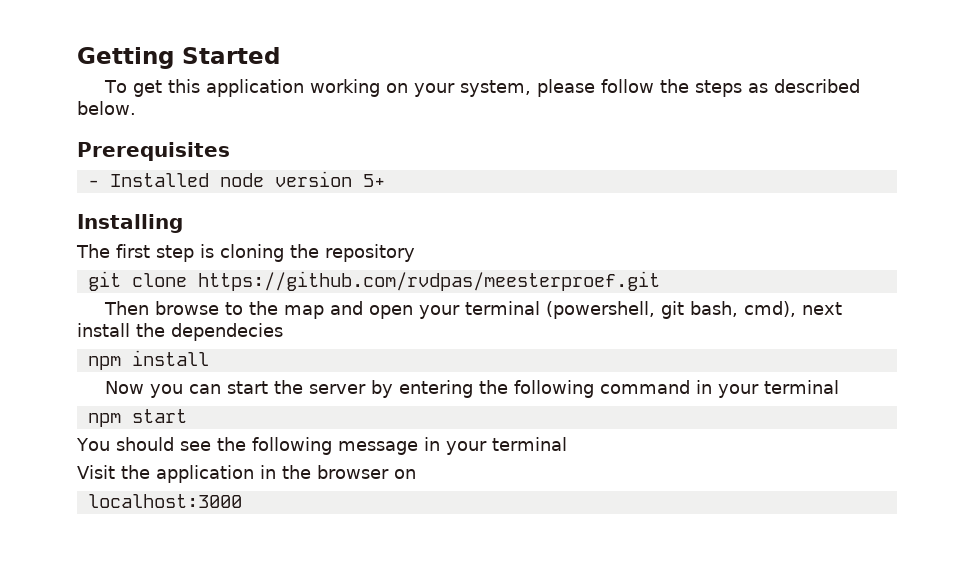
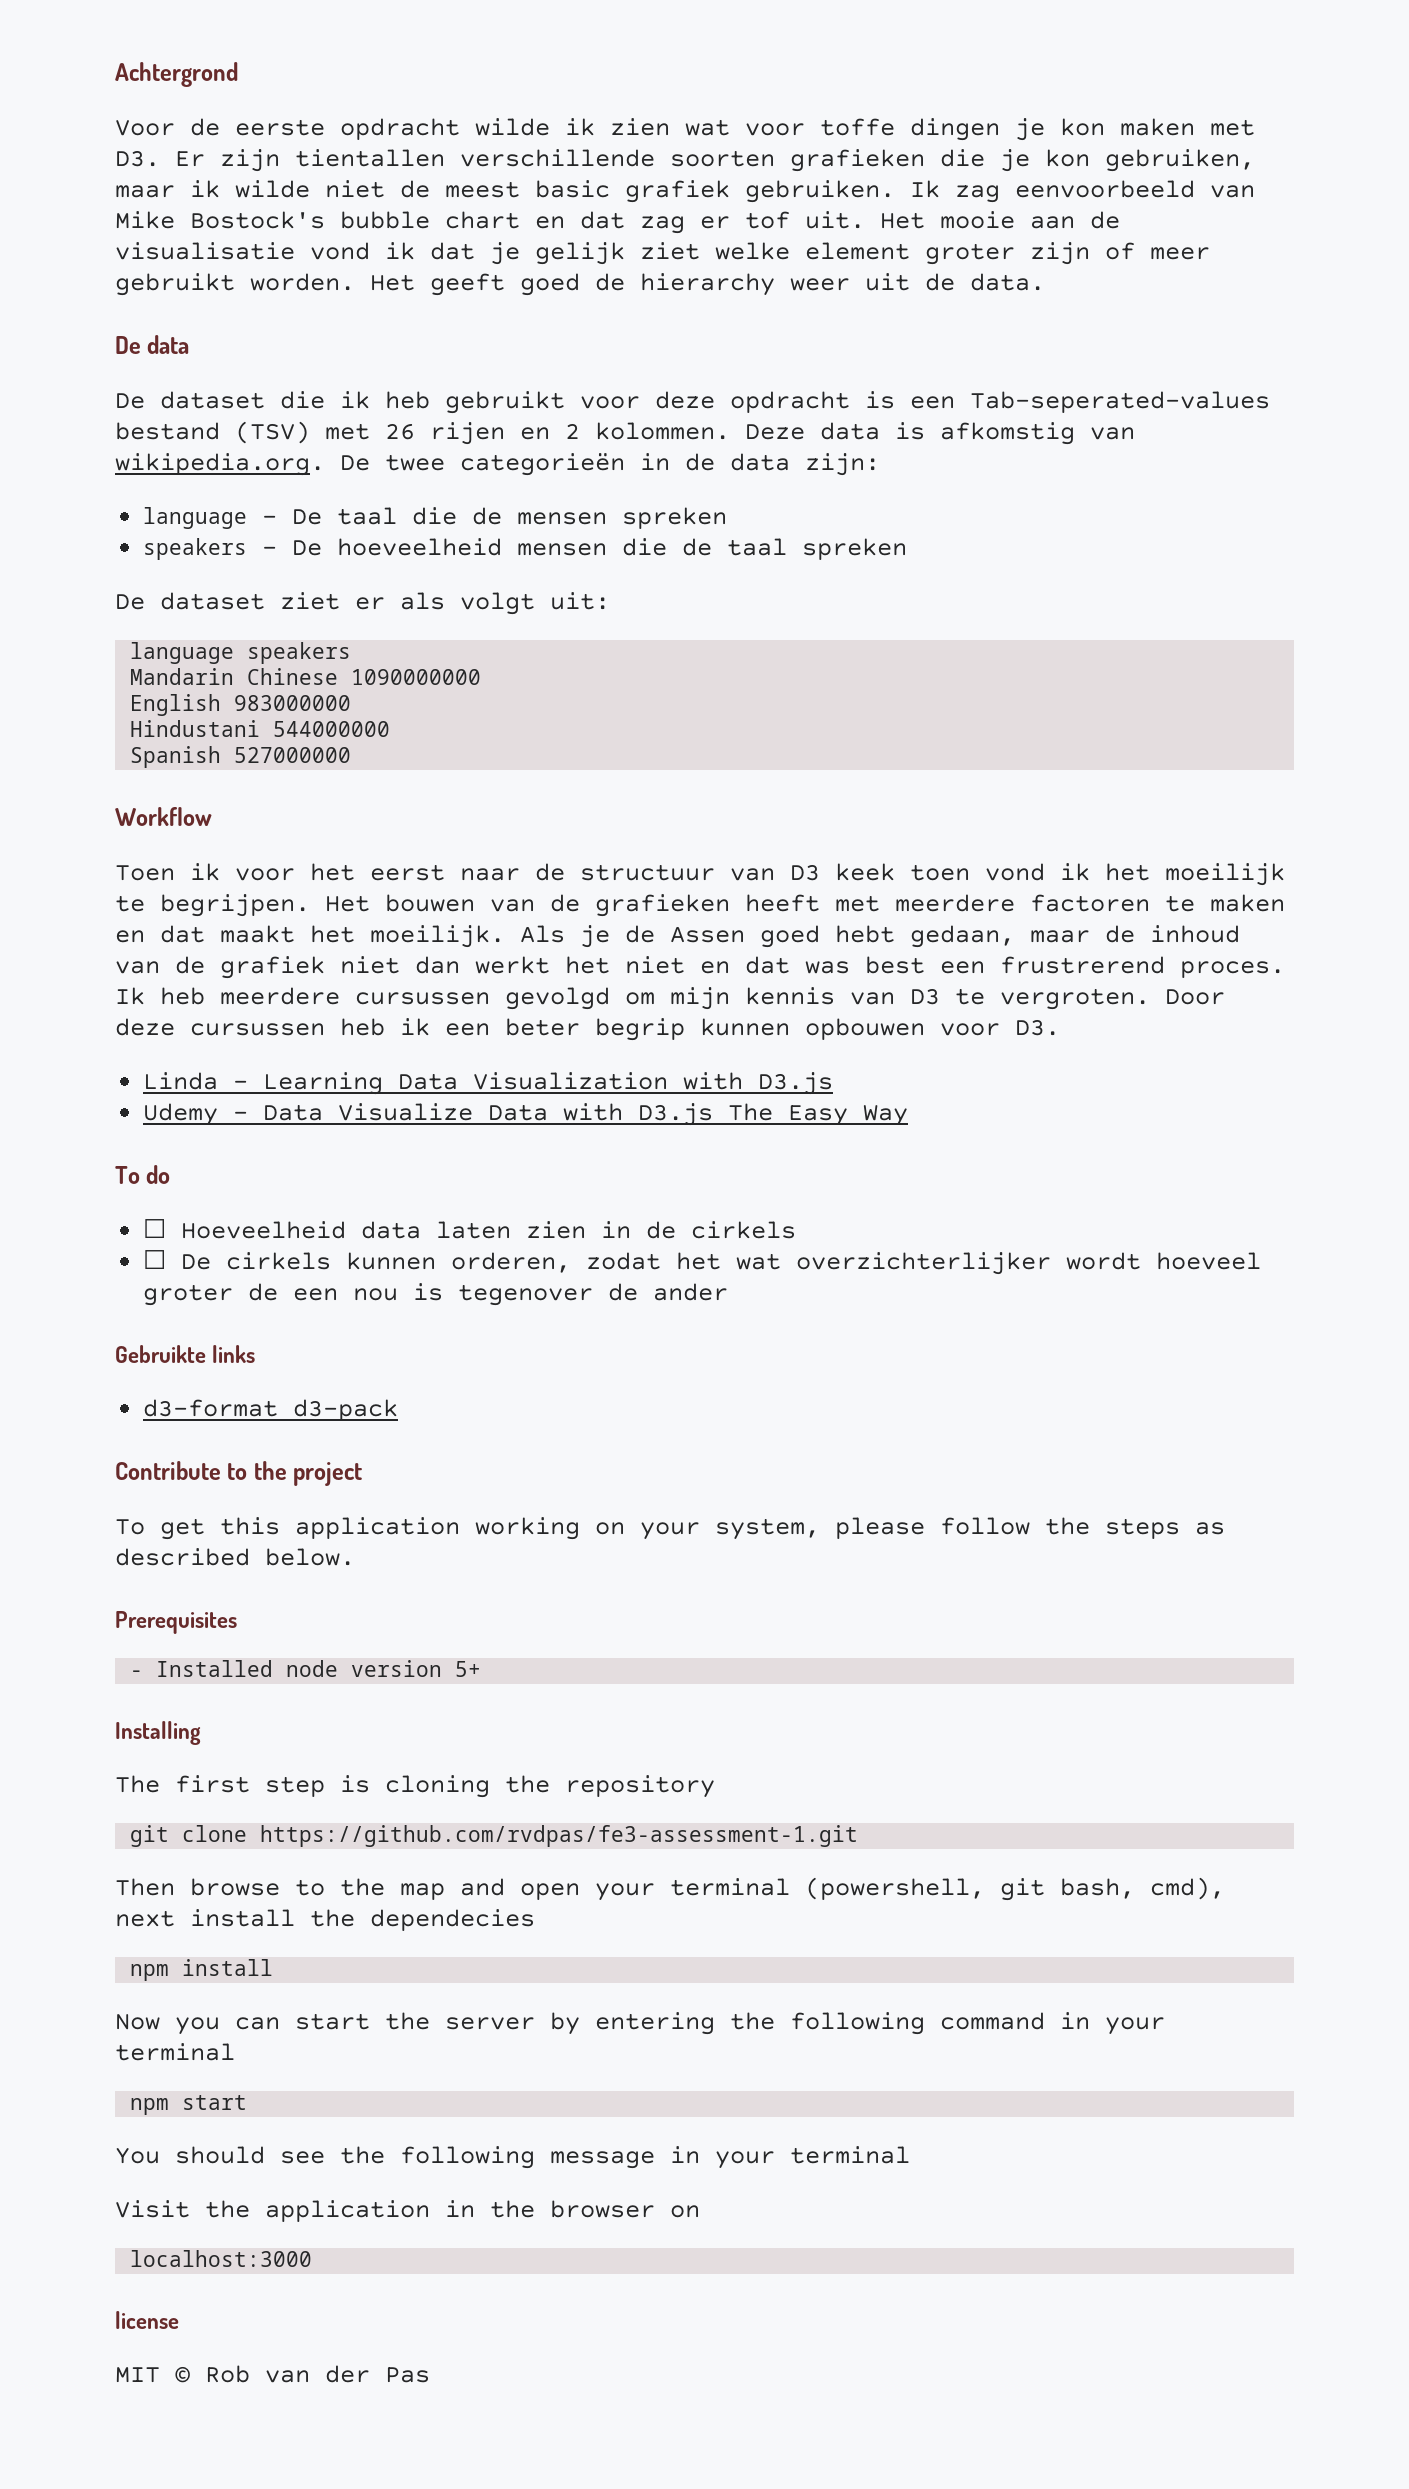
[77,47,280,69] Getting Started -> [115,62,238,87] [115,118,1255,141] [115,149,1255,172] [115,180,1255,203] [115,211,1120,234] [115,242,1210,265] [115,273,1045,296] [115,335,190,354] [115,391,1270,414] [115,421,1135,445] [115,453,880,476] [143,507,728,529] [143,538,908,560] [115,592,610,615] [130,642,352,664] [130,668,482,685] [130,694,352,716] [130,720,391,737] [130,746,352,768] [115,807,212,826] [115,863,1285,886] [115,894,1285,917] [115,925,1240,948] [115,956,1285,979] [115,987,1225,1010] [115,1018,1060,1041] [143,1072,834,1095] [143,1103,909,1126] [115,1165,171,1184] [143,1219,797,1239] [143,1250,1262,1275] [143,1283,729,1306] [115,1345,256,1363] [143,1399,399,1421] [115,1461,363,1486] Achtergrond // Voor de eerste opdracht wilde ik zien wat voor toffe dingen je kon maken met D3. Er zijn tientallen verschillende soorten grafieken die je kon gebruiken, maar ik wilde niet de meest basic grafiek gebruiken. Ik zag eenvoorbeeld van Mike Bostock's bubble chart en dat zag er tof uit. Het mooie aan de visualisatie vond ik dat je gelijk ziet welke element groter zijn of meer gebruikt worden. Het geeft goed de hierarchy weer uit de data. // De data // De dataset die ik heb gebruikt voor deze opdracht is een Tab-seperated-values bestand (TSV) met 26 rijen en 2 kolommen. Deze data is afkomstig van wikipedia.org. De twee categorieën in de data zijn: // language - De taal die de mensen spreken // speakers - De hoeveelheid mensen die de taal spreken // De dataset ziet er als volgt uit: // language speakers // Mandarin Chinese 1090000000 // English 983000000 // Hindustani 544000000 // Spanish 527000000 // Workflow // Toen ik voor het eerst naar de structuur van D3 keek toen vond ik het moeilijk te begrijpen. Het bouwen van de grafieken heeft met meerdere factoren te maken en dat maakt het moeilijk. Als je de Assen goed hebt gedaan, maar de inhoud van de grafiek niet dan werkt het niet en dat was best een frustrerend proces. Ik heb meerdere cursussen gevolgd om mijn kennis van D3 te vergroten. Door deze cursussen heb ik een beter begrip kunnen opbouwen voor D3. // Linda - Learning Data Visualization with D3.js // Udemy - Data Visualize Data with D3.js The Easy Way // To do // ☐ Hoeveelheid data laten zien in de cirkels // ☐ De cirkels kunnen orderen, zodat het wat overzichterlijker wordt hoeveel groter de een nou is tegenover de ander // Gebruikte links // d3-format d3-pack // Contribute to the project
[197,271,660,291] https://github.com/rvdpas/meesterproef.git -> [260,1825,859,1847] https://github.com/rvdpas/fe3-assessment-1.git
(242, 501) none -> [115,2311,179,2329] [115,2365,430,2383] // license // MIT © Rob van der Pas

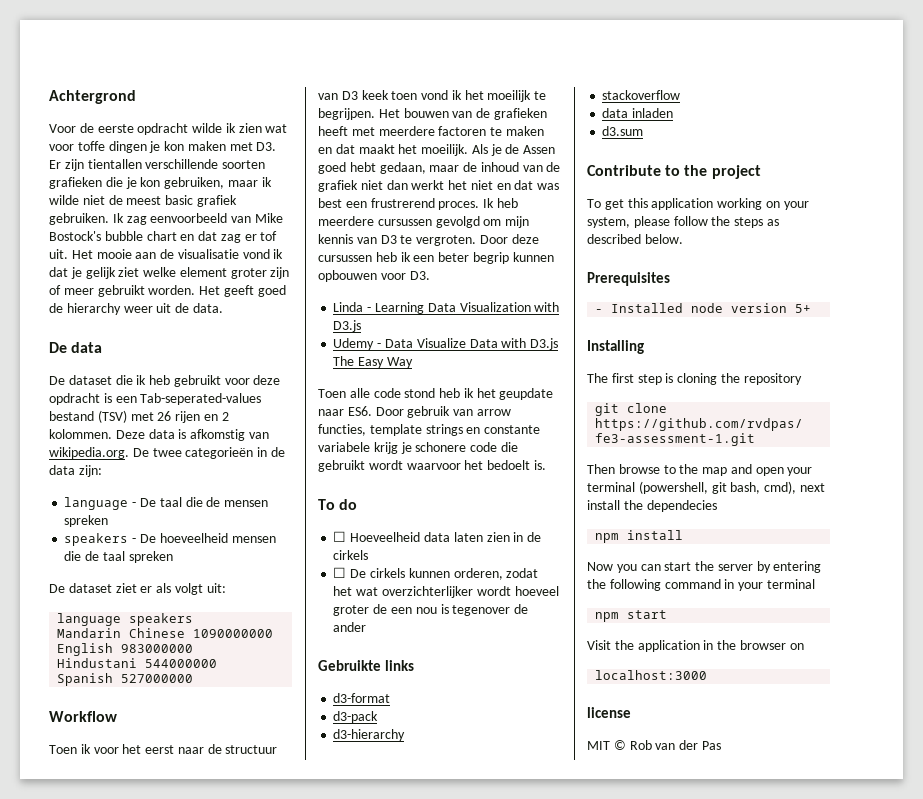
(909, 1115) none -> [318,388,554,400] [318,406,511,418] [318,424,541,436] [318,442,518,454] [318,460,546,472] // Toen alle code stond heb ik het geupdate naar ES6. Door gebruik van arrow functies, template strings en constante variabele krijg je schonere code die gebruikt wordt waarvoor het bedoelt is.
(279, 1408) none -> (391, 698) //
(399, 1410) none -> [333,729,406,741] [602,90,681,100] [602,108,674,118] [602,126,644,136] // d3-hierarchy // stackoverflow // data inladen // d3.sum
[115,2146,910,2169] // You should see the following message in your terminal -> (668, 614) none

